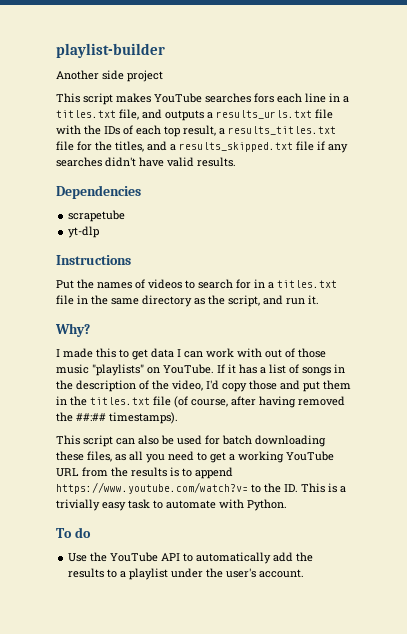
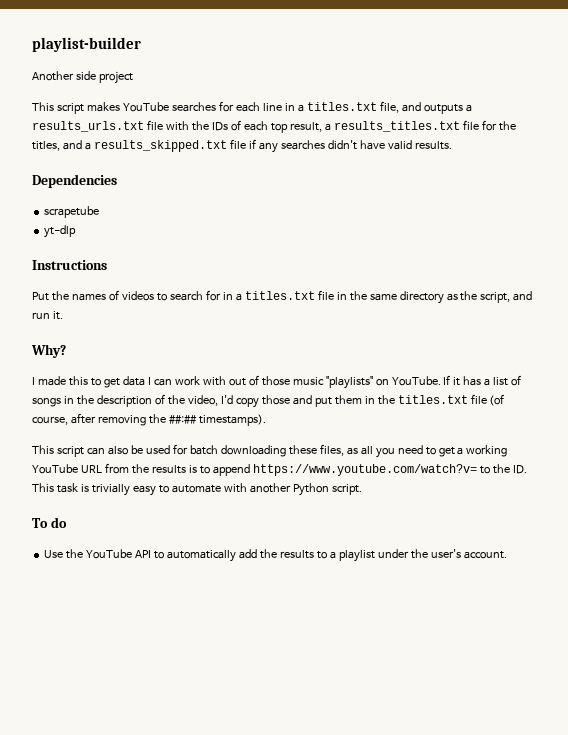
[254,93,274,103] fors -> [218,101,234,112] for
[259,396,345,408] having removed -> [97,415,146,426] removing
[328,483,346,493] is a -> [56,483,89,493] task is
[128,499,150,509] task -> (156, 490) none
[247,499,287,511] Python. -> [249,483,362,496] another Python script.

